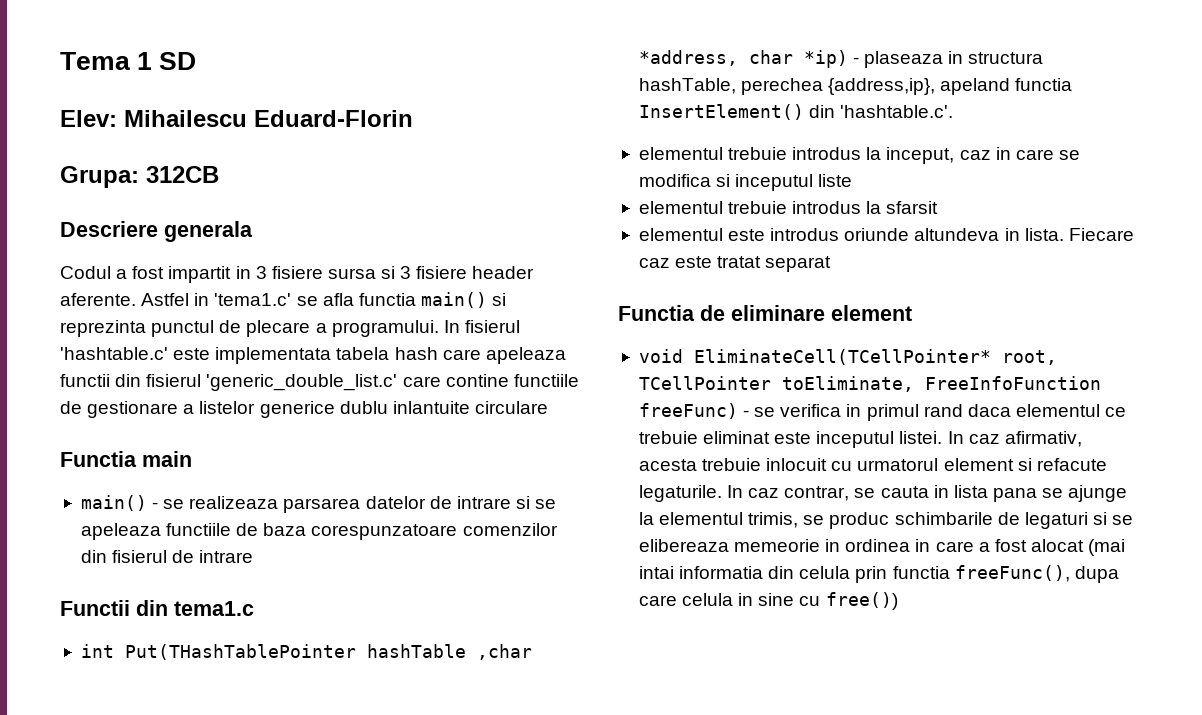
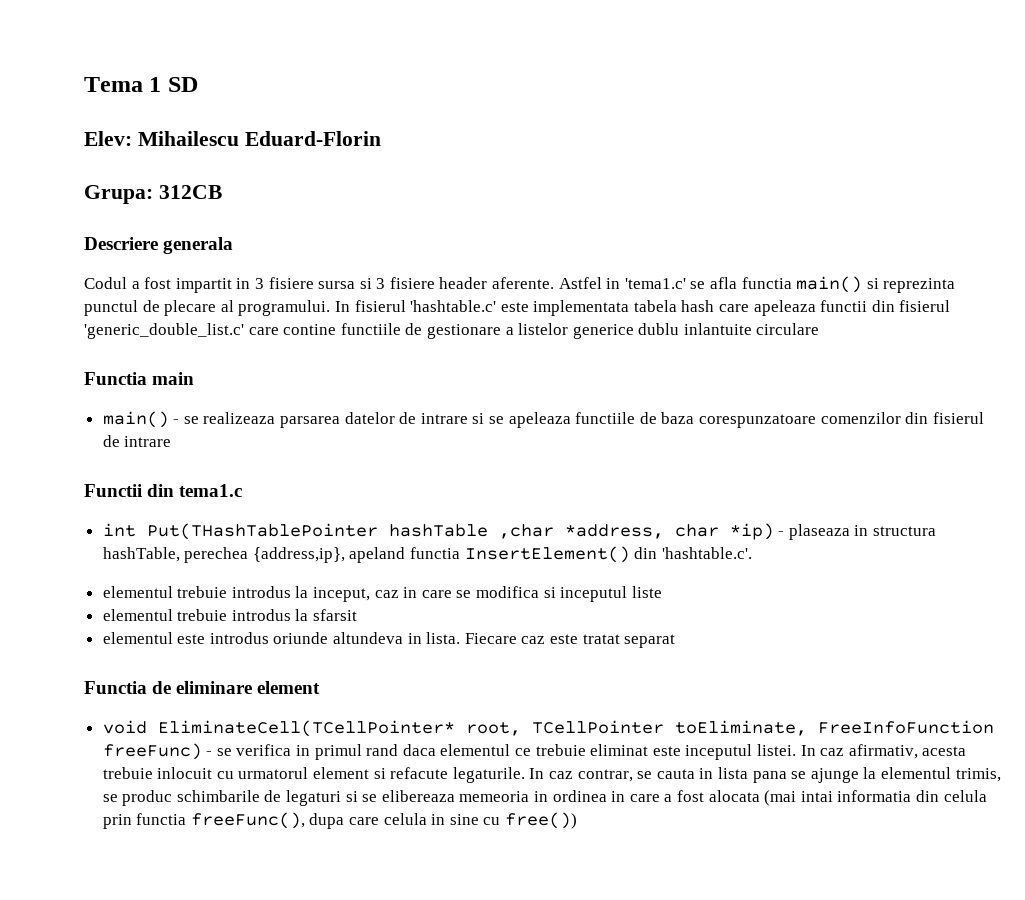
[315,323,327,333] a -> [220,300,234,312] al
[734,539,821,552] memeorie -> [459,791,530,802] memeoria
[1030,539,1084,552] alocat -> [708,790,760,802] alocata

